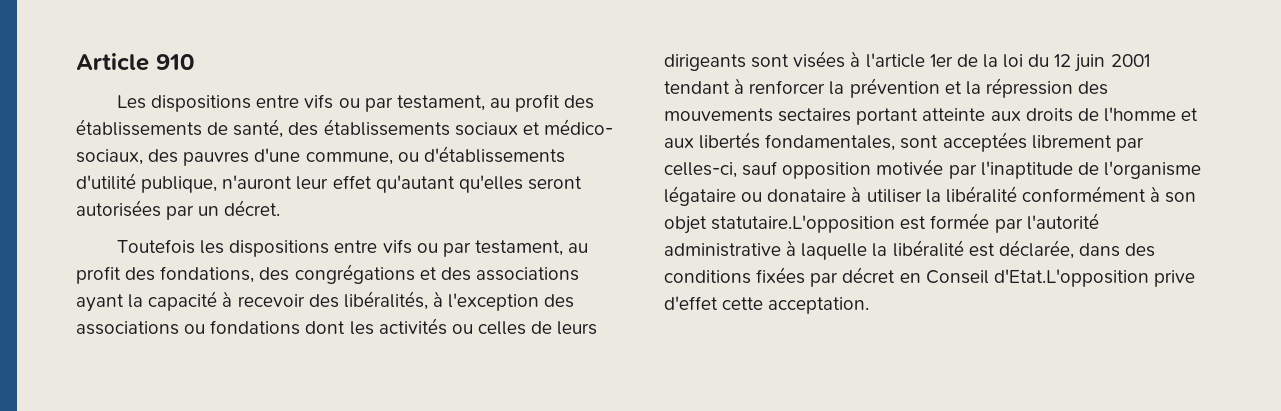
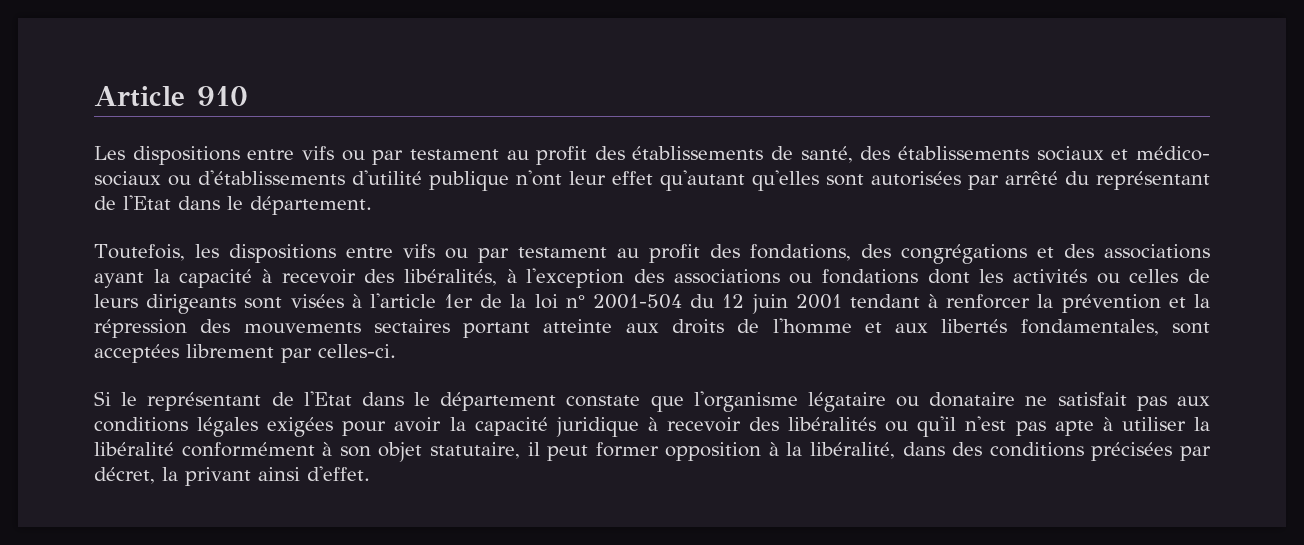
[396,95,485,111] testament, -> [409,149,499,160] testament
[76,148,393,166] sociaux, des pauvres d'une commune, -> [94,171,161,186] sociaux
[141,175,293,193] publique, n'auront -> [429,170,562,191] publique n'ont
[527,176,582,190] seront -> [826,174,864,186] sont
[198,200,281,216] [116,239,195,254] un décret. // Toutefois -> [1005,171,1210,190] [94,195,372,215] [94,244,185,261] arrêté du représentant de l'Etat dans le département. // Toutefois,
[474,240,563,256] testament, -> [517,247,607,258] testament
(1024, 61) none -> [565,294,682,309] n° 2001-504
[664,159,1201,179] [664,186,847,206] celles-ci, sauf opposition motivée par l'inaptitude de l'organisme légataire ou donataire -> [318,344,396,358] [94,391,1210,412] [94,416,1094,437] celles-ci. // Si le représentant de l'Etat dans le département constate que l'organisme légataire ou donataire ne satisfait pas aux conditions légales exigées pour avoir la capacité juridique à recevoir des libéralités ou qu'il n'est pas apte
[711,213,1099,233] [664,240,1156,260] [664,267,1195,287] [664,296,870,314] statutaire.L'opposition est formée par l'autorité administrative à laquelle la libéralité est déclarée, dans des conditions fixées par décret en Conseil d'Etat.L'opposition prive d'effet cette acceptation. -> [429,442,1211,461] [94,466,370,486] statutaire, il peut former opposition à la libéralité, dans des conditions précisées par décret, la privant ainsi d'effet.

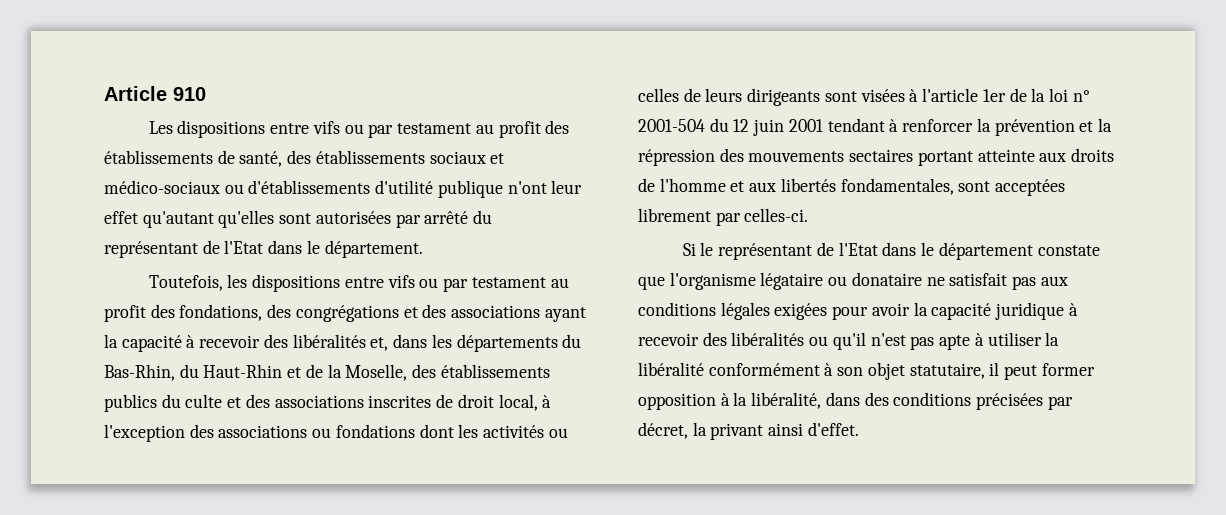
[1135,146,1210,161] [94,171,161,186] médico- sociaux -> [104,180,220,194] médico-sociaux
[404,269,497,286] libéralités, -> [292,334,582,352] [104,364,550,381] [104,394,538,412] libéralités et, dans les départements du Bas-Rhin, du Haut-Rhin et de la Moselle, des établissements publics du culte et des associations inscrites de droit local,

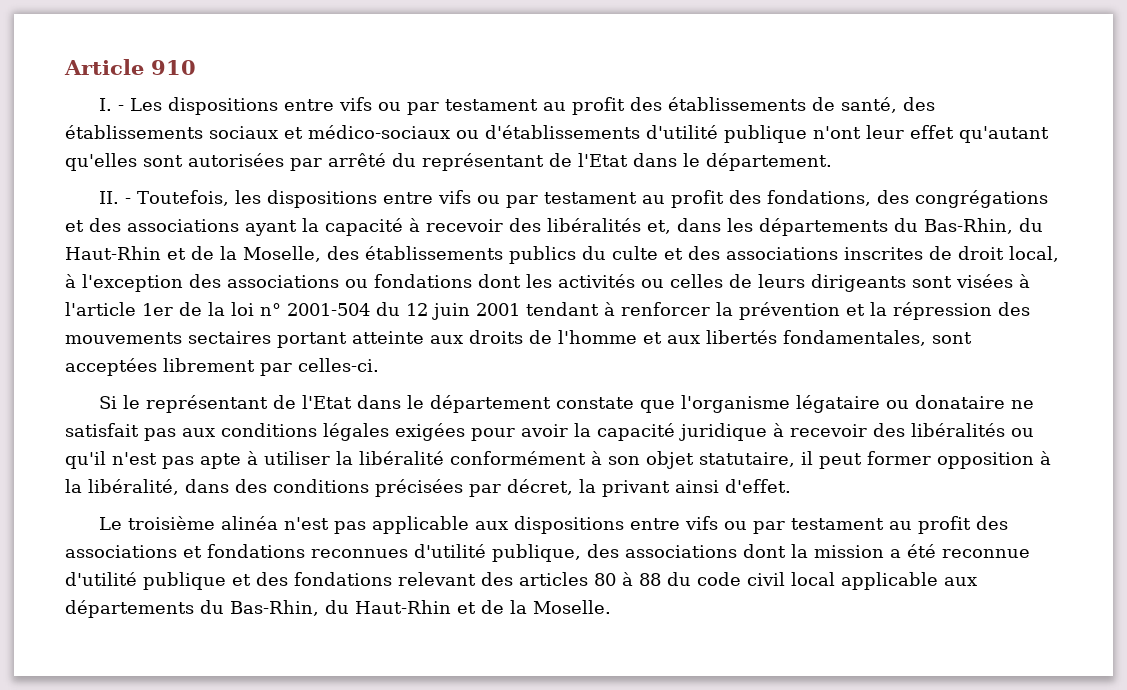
(206, 94) none -> [98,98,124,111] I. -
(423, 249) none -> [98,191,131,204] II. -
(859, 429) none -> [98,516,1008,534] [65,544,1030,562] [65,572,977,590] [65,600,611,618] // Le troisième alinéa n'est pas applicable aux dispositions entre vifs ou par testament au profit des associations et fondations reconnues d'utilité publique, des associations dont la mission a été reconnue d'utilité publique et des fondations relevant des articles 80 à 88 du code civil local applicable aux départements du Bas-Rhin, du Haut-Rhin et de la Moselle.

